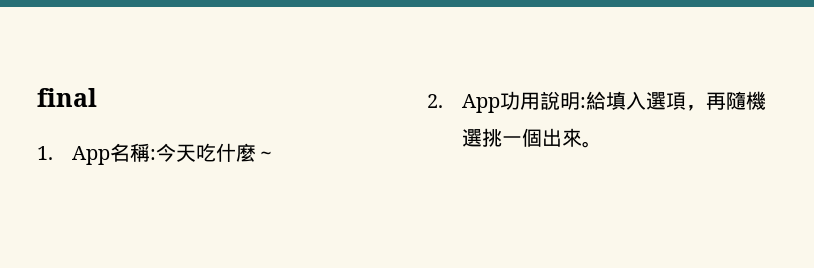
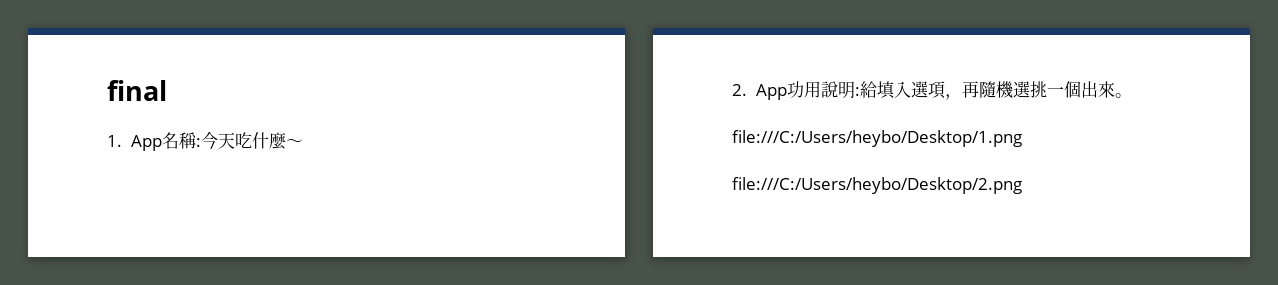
(603, 144) none -> [732,130,1022,147] [732,177,1022,194] // file:///C:/Users/heybo/Desktop/1.png // file:///C:/Users/heybo/Desktop/2.png

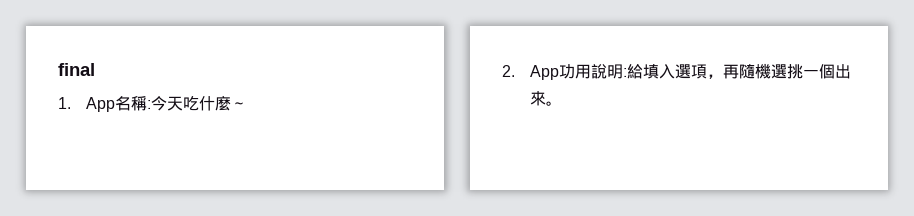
[732,130,1022,147] [732,177,1022,194] // file:///C:/Users/heybo/Desktop/1.png // file:///C:/Users/heybo/Desktop/2.png -> (562, 103) none

